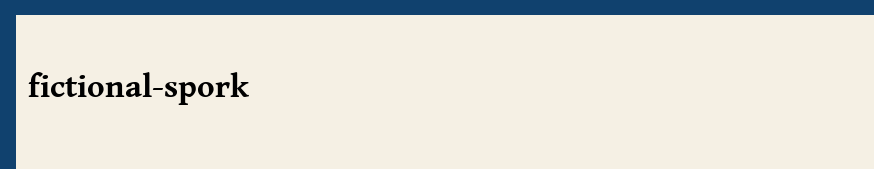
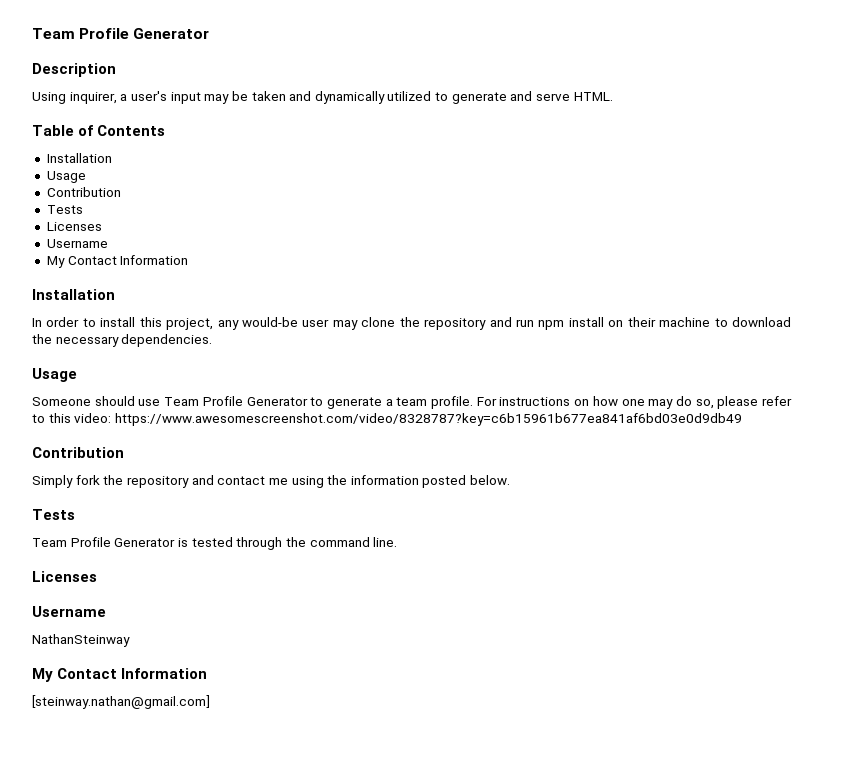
[28,72,249,105] fictional-spork -> [32,28,210,39] [32,63,116,77] [32,91,613,104] [32,125,166,136] [46,153,112,163] [46,171,86,183] [46,187,121,197] [46,205,83,214] [46,222,102,231] [46,239,108,248] [46,255,189,268] [32,289,115,300] [32,317,792,330] [32,334,213,347] [32,368,77,382] [32,396,793,409] [32,413,742,426] [32,447,124,458] [32,475,511,488] [32,509,75,520] [32,537,398,550] [32,571,97,582] [32,606,106,617] [32,634,130,647] [32,668,208,682] [32,695,210,709] Team Profile Generator // Description // Using inquirer, a user's input may be taken and dynamically utilized to generate and serve HTML. // Table of Contents // Installation // Usage // Contribution // Tests // Licenses // Username // My Contact Information // Installation // In order to install this project, any would-be user may clone the repository and run npm install on their machine to download the necessary dependencies. // Usage // Someone should use Team Profile Generator to generate a team profile. For instructions on how one may do so, please refer to this video: https://www.awesomescreenshot.com/video/8328787?key=c6b15961b677ea841af6bd03e0d9db49 // Contribution // Simply fork the repository and contact me using the information posted below. // Tests // Team Profile Generator is tested through the command line. // Licenses // Username // NathanSteinway // My Contact Information // [steinway.nathan@gmail.com]

